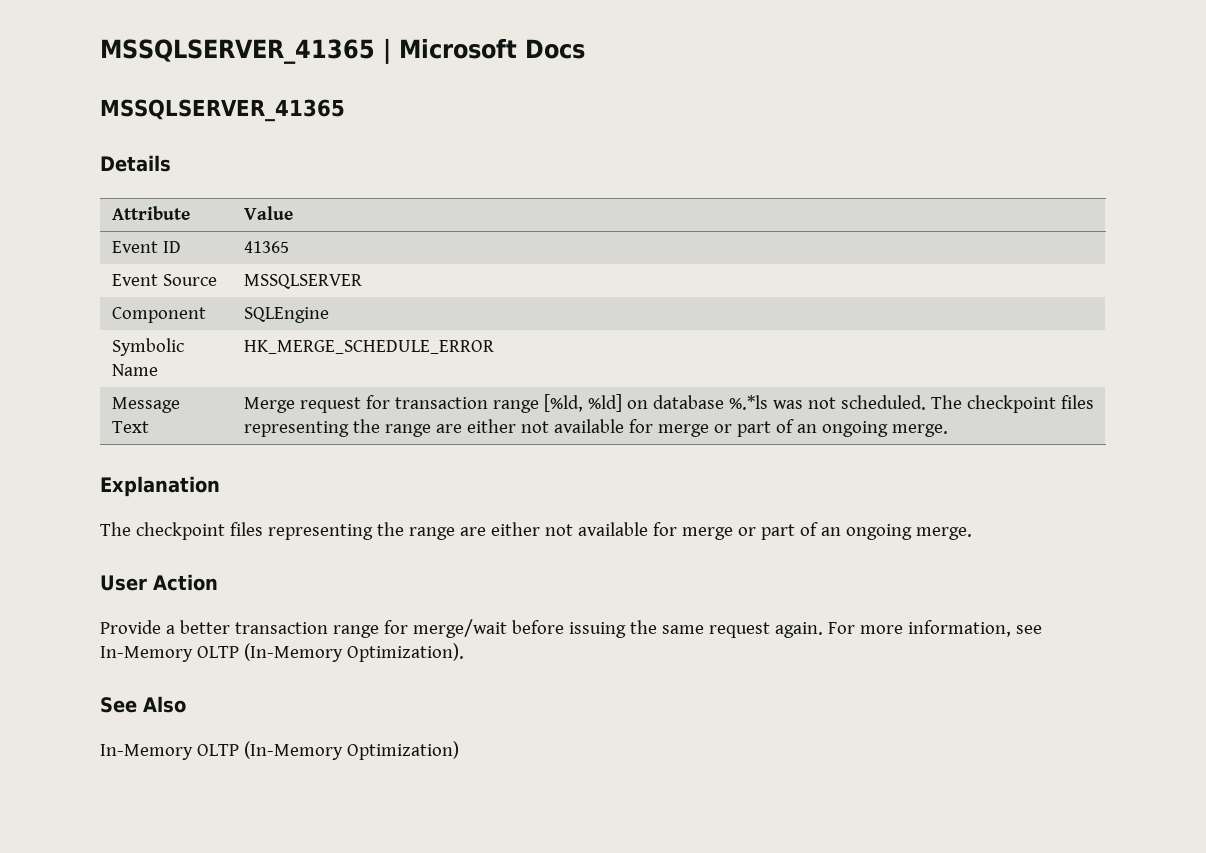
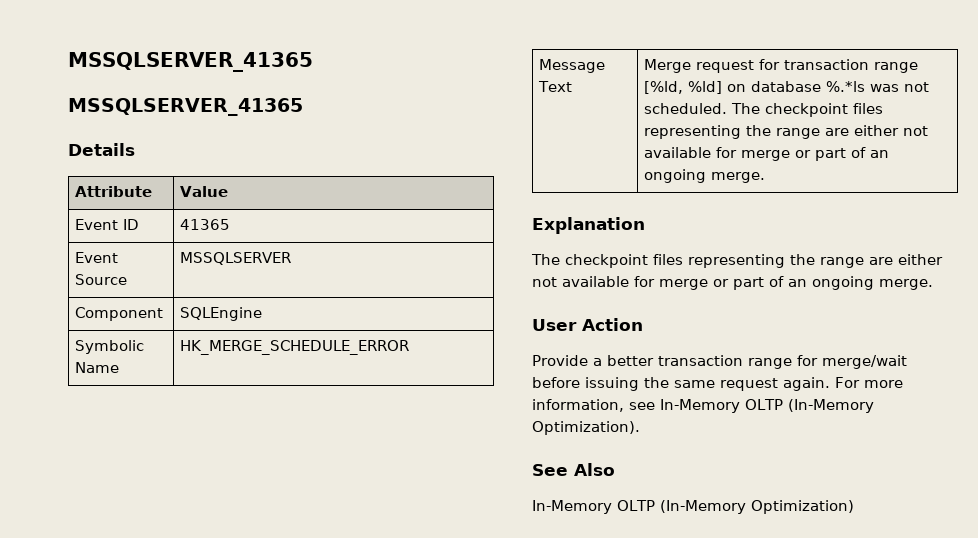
[100,38,585,64] MSSQLSERVER_41365 | Microsoft Docs -> [68,52,313,72] MSSQLSERVER_41365

